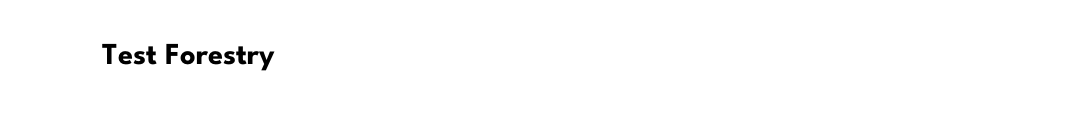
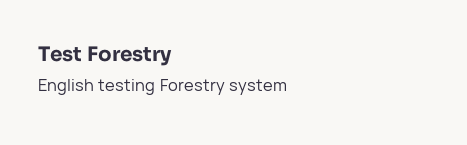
(276, 57) none -> [38,79,288,95] // English testing Forestry system

